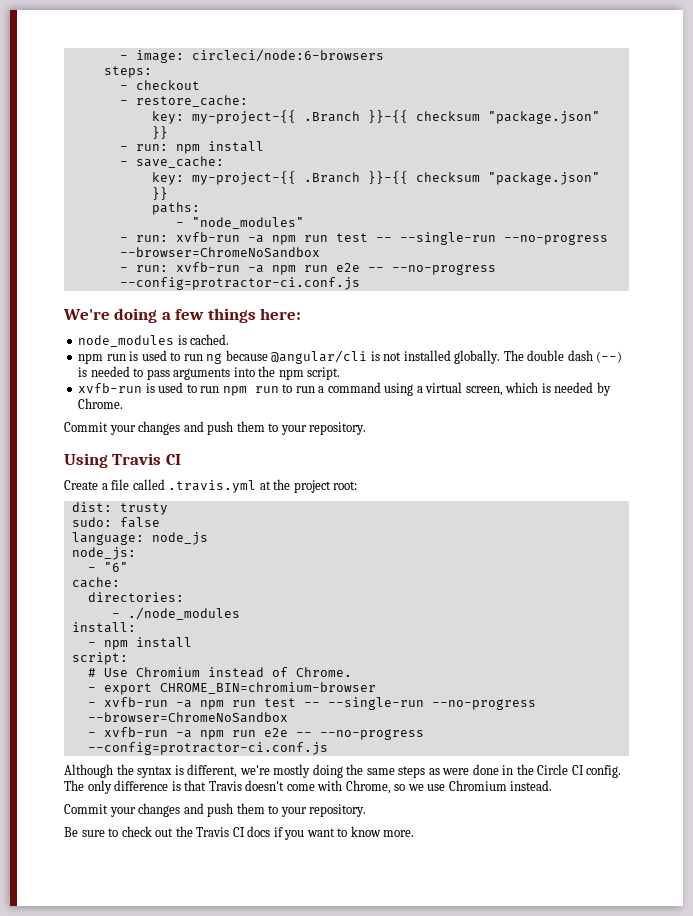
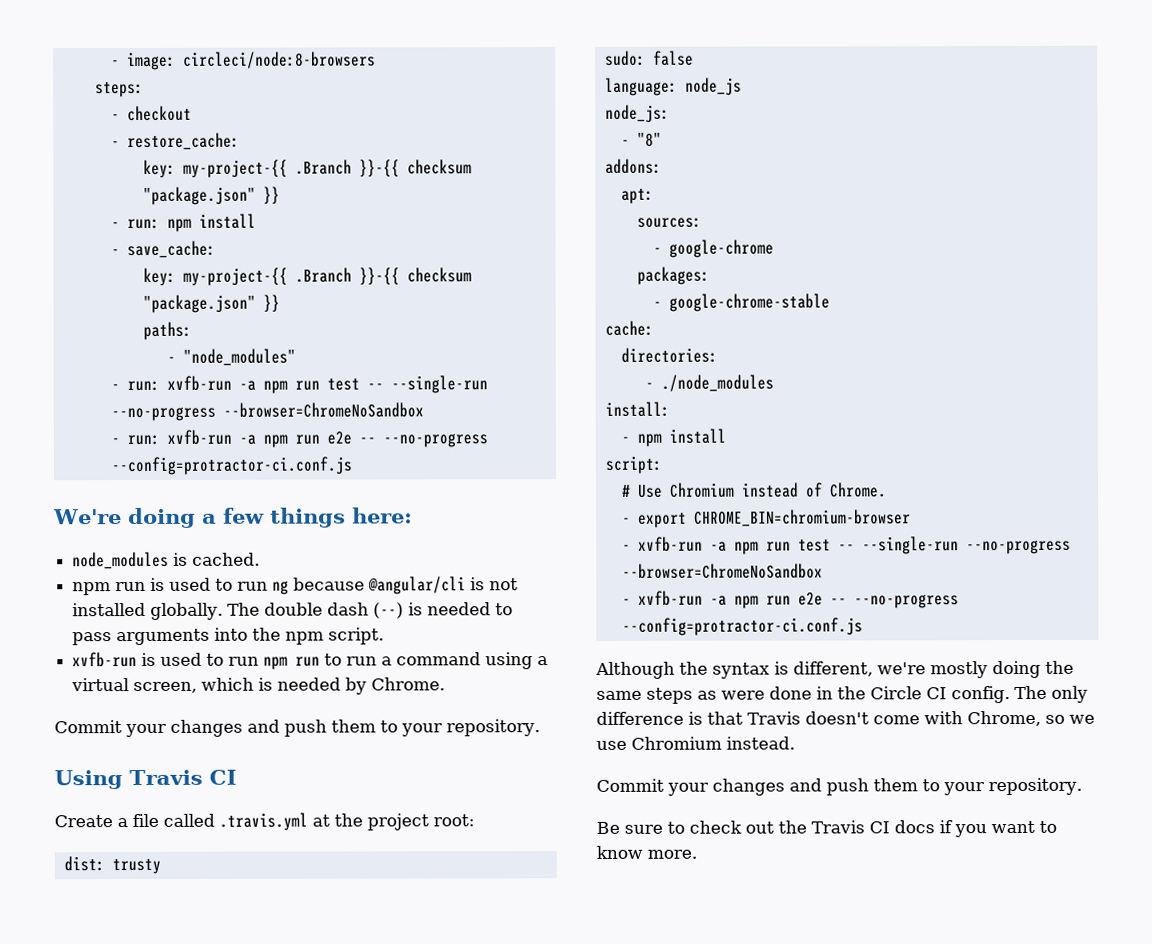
[191,49,384,62] circleci/node:6-browsers -> [182,51,376,69] circleci/node:8-browsers
[103,562,128,572] "6" -> [636,132,662,147] [604,158,662,174] [620,188,654,204] [636,217,702,228] [652,239,774,258] [636,266,710,285] [652,293,830,312] "8" // addons: // apt: // sources: // - google-chrome // packages: // - google-chrome-stable

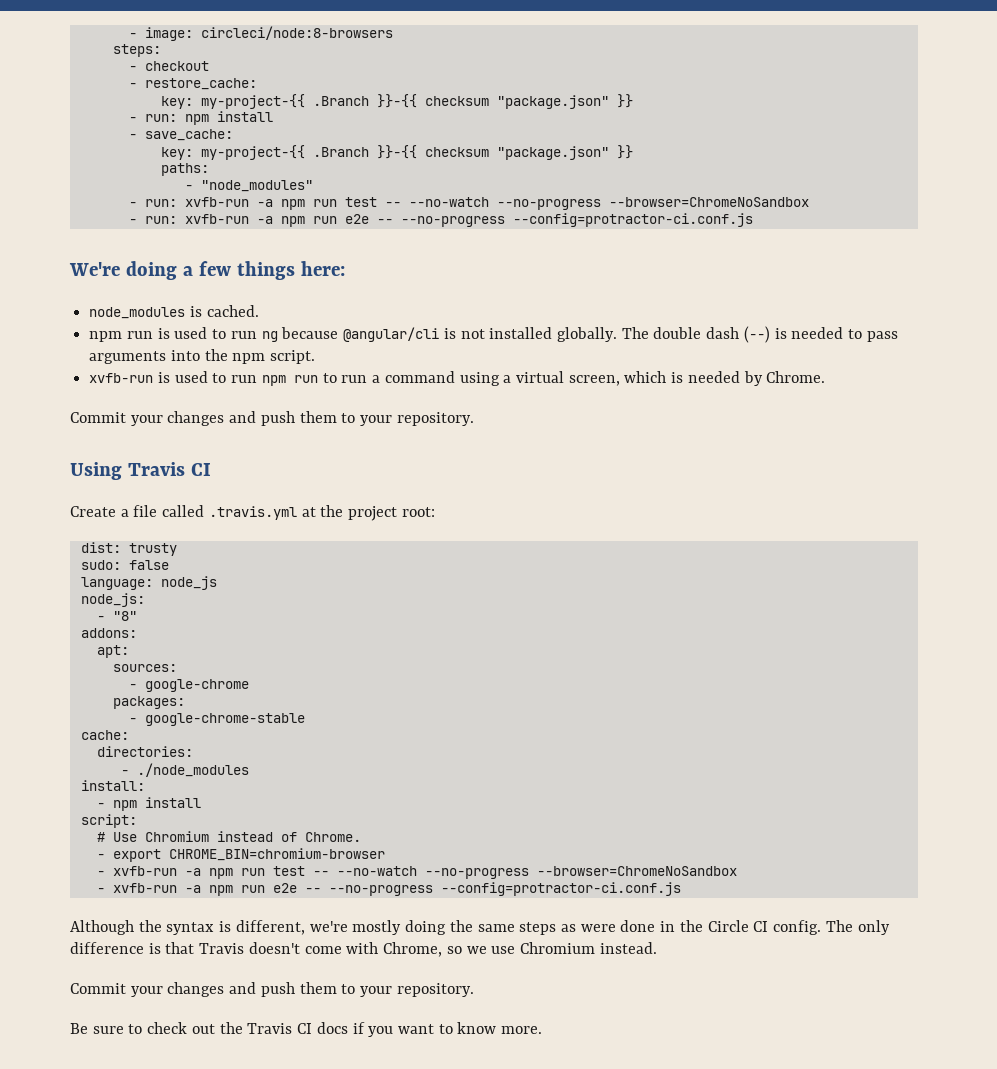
[390,375,488,394] --single-run -> [408,197,489,207] --no-watch
[861,536,959,555] --single-run -> [336,866,417,876] --no-watch

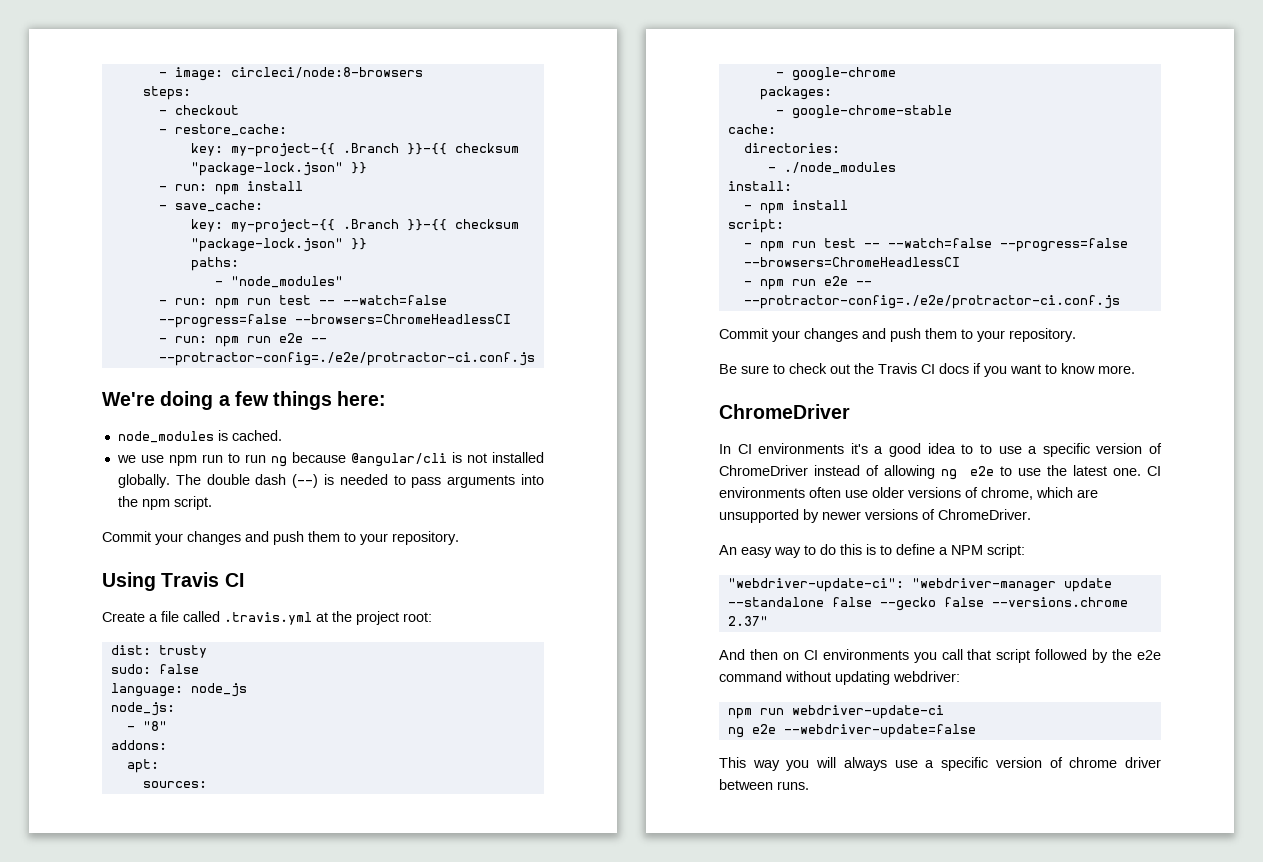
[496,95,609,109] "package.json" -> [190,162,343,176] "package-lock.json"
[496,146,609,160] "package.json" -> [190,238,343,252] "package-lock.json"
[184,197,809,210] [128,213,753,227] xvfb-run -a npm run test -- --no-watch --no-progress --browser=ChromeNoSandbox // - run: xvfb-run -a npm run e2e -- --no-progress --config=protractor-ci.conf.js -> [214,295,447,309] [158,314,511,328] [158,333,327,347] [158,352,535,366] npm run test -- --watch=false --progress=false --browsers=ChromeHeadlessCI // - run: npm run e2e -- --protractor-config=./e2e/protractor-ci.conf.js
[89,327,208,342] npm run is used -> [116,454,223,466] we use npm run
[89,371,826,386] // xvfb-run is used to run npm run to run a command using a virtual screen, which is needed by Chrome. -> (212, 503) none
[96,831,361,842] [96,848,385,862] [96,866,737,879] [96,882,681,896] [70,920,890,935] [70,942,657,957] # Use Chromium instead of Chrome. // - export CHROME_BIN=chromium-browser // - xvfb-run -a npm run test -- --no-watch --no-progress --browser=ChromeNoSandbox // - xvfb-run -a npm run e2e -- --no-progress --config=protractor-ci.conf.js // Although the syntax is different, we're mostly doing the same steps as were done in the Circle CI config. The only difference is that Travis doesn't come with Chrome, so we use Chromium instead. -> [743,238,1128,252] [743,257,960,267] [743,276,872,290] [743,295,1120,309] - npm run test -- --watch=false --progress=false --browsers=ChromeHeadlessCI // - npm run e2e -- --protractor-config=./e2e/protractor-ci.conf.js
(543, 1030) none -> [719,404,850,419] [719,443,1162,457] [719,465,1161,480] [719,487,1098,500] [719,509,1031,523] [719,544,1025,558] [727,578,1112,592] [727,597,1128,611] [727,616,768,626] [719,649,1161,663] [719,671,960,685] [727,705,944,719] [727,724,976,738] [719,757,1161,771] [719,779,809,790] // ChromeDriver // In CI environments it's a good idea to to use a specific version of ChromeDriver instead of allowing ng e2e to use the latest one. CI environments often use older versions of chrome, which are unsupported by newer versions of ChromeDriver. // An easy way to do this is to define a NPM script: // "webdriver-update-ci": "webdriver-manager update --standalone false --gecko false --versions.chrome 2.37" // And then on CI environments you call that script followed by the e2e command without updating webdriver: // npm run webdriver-update-ci // ng e2e --webdriver-update=false // This way you will always use a specific version of chrome driver between runs.

